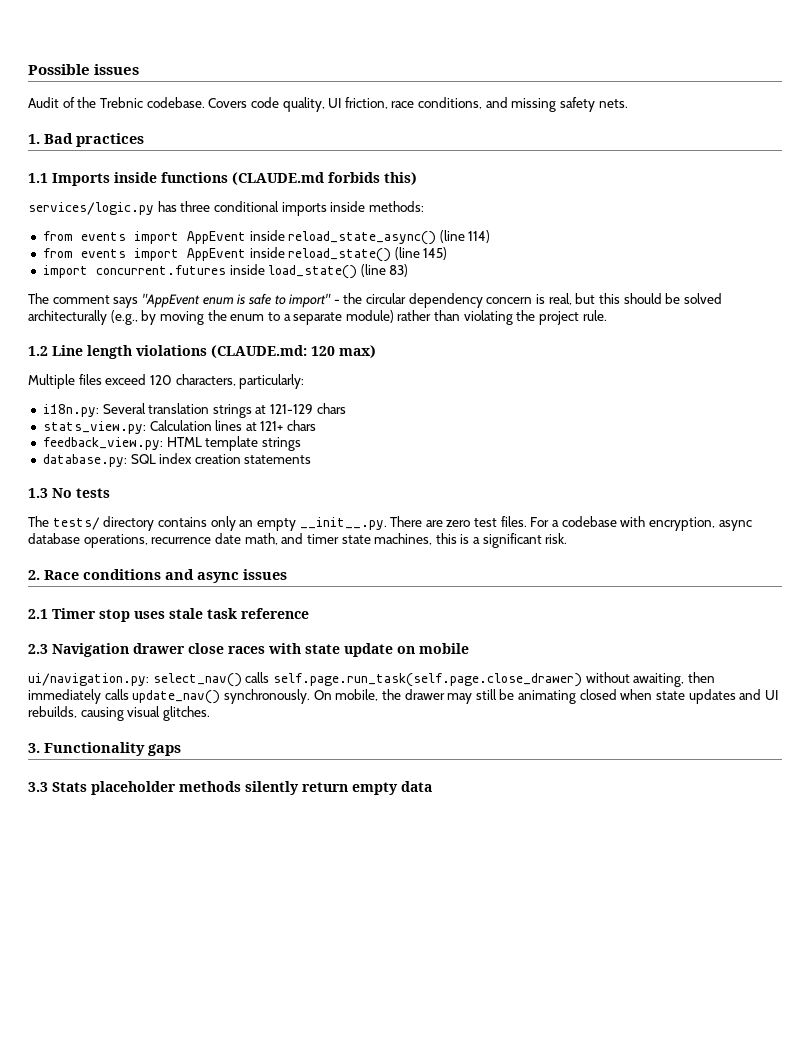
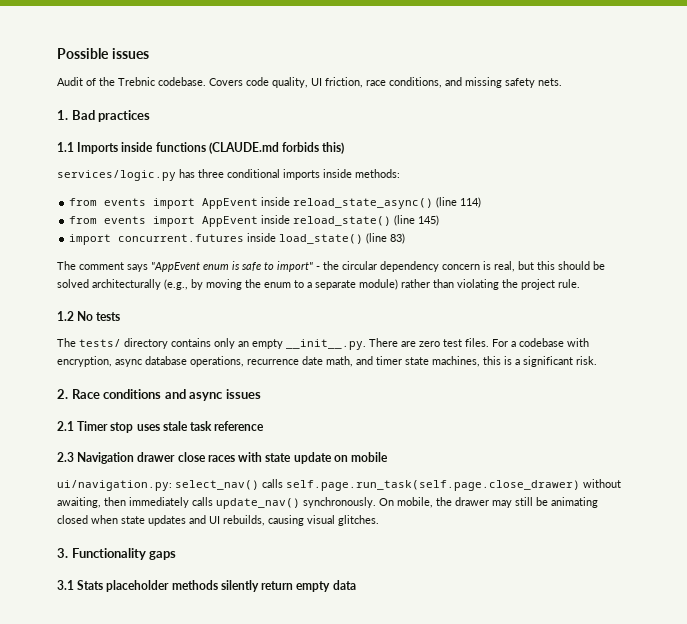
[52,345,376,359] [28,374,305,389] [42,403,346,418] [42,420,317,434] [42,436,301,451] [42,453,312,467] [28,488,48,498] Line length violations (CLAUDE.md: 120 max) // Multiple files exceed 120 characters, particularly: // i18n.py: Several translation strings at 121-129 chars // stats_view.py: Calculation lines at 121+ chars // feedback_view.py: HTML template strings // database.py: SQL index creation statements // 1.3 -> (74, 316) none
[28,782,48,792] 3.3 -> [57,580,74,590] 3.1

